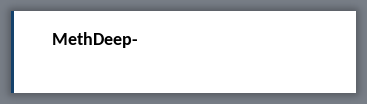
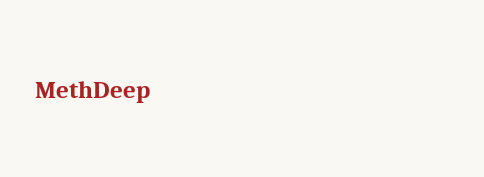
[52,32,138,48] MethDeep- -> [35,81,150,103] MethDeep

